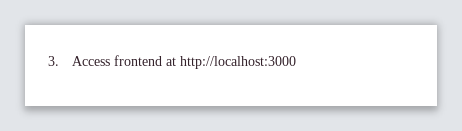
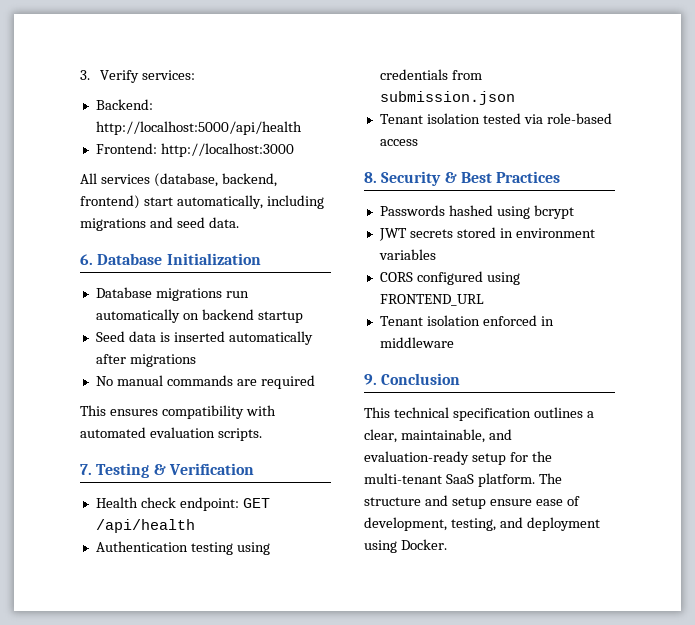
[72,55,297,69] Access frontend at http://localhost:3000 -> [100,70,196,83] [95,99,153,110] [95,121,302,135] [95,143,294,157] [80,173,277,187] [80,195,324,209] [80,217,239,231] [80,253,261,265] [95,287,249,301] [95,309,303,323] [95,331,313,345] [95,354,196,367] [95,375,315,389] [80,405,276,419] [80,427,262,441] [80,463,254,478] [95,497,270,511] [95,519,195,533] [95,541,270,555] [379,69,482,80] [379,91,515,105] [379,113,612,124] [379,139,418,146] [364,171,561,186] [379,205,574,219] [378,227,595,241] [378,249,436,260] [379,271,520,285] [379,294,484,306] [379,315,554,326] [379,337,454,348] [364,373,461,385] [364,407,594,421] [364,429,512,443] [364,451,552,465] [364,473,562,487] [364,495,580,509] [364,517,600,531] [364,539,447,553] Verify services: // Backend: http://localhost:5000/api/health // Frontend: http://localhost:3000 // All services (database, backend, frontend) start automatically, including migrations and seed data. // 6. Database Initialization // Database migrations run automatically on backend startup // Seed data is inserted automatically after migrations // No manual commands are required // This ensures compatibility with automated evaluation scripts. // 7. Testing & Verification // Health check endpoint: GET /api/health // Authentication testing using credentials from submission.json // Tenant isolation tested via role-based access // 8. Security & Best Practices // Passwords hashed using bcrypt // JWT secrets stored in environment variables // CORS configured using FRONTEND_URL // Tenant isolation enforced in middleware // 9. Conclusion // This technical specification outlines a clear, maintainable, and evaluation-ready setup for the multi-tenant SaaS platform. The structure and setup ensure ease of development, testing, and deployment using Docker.

